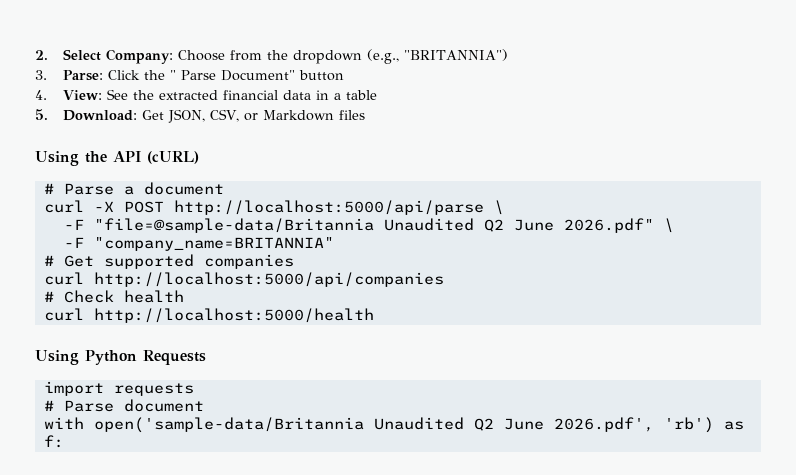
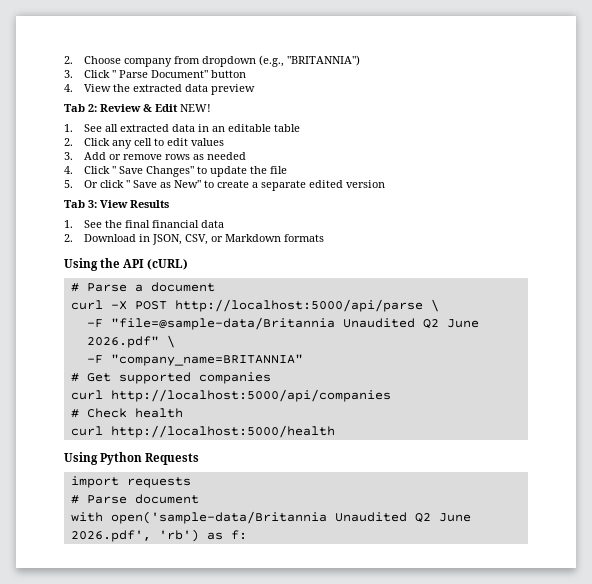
[35,49,288,64] 2. Select Company: Choose from the -> [64,56,201,67] 2. Choose company from
[62,70,165,81] Parse: Click the -> [84,70,111,78] Click
[62,89,377,100] [35,109,164,121] View: See the extracted financial data in a table // 5. Download: Get -> [84,84,256,95] [64,104,211,112] [64,124,301,132] [64,138,225,149] [64,152,247,160] [64,166,288,177] [64,180,386,191] [64,200,169,208] [64,220,225,228] [64,234,151,242] View the extracted data preview // Tab 2: Review & Edit NEW! // 1. See all extracted data in an editable table // 2. Click any cell to edit values // 3. Add or remove rows as needed // 4. Click " Save Changes" to update the file // 5. Or click " Save as New" to create a separate edited version // Tab 3: View Results // 1. See the final financial data // 2. Download in
[338,110,365,120] files -> [284,234,325,242] formats

